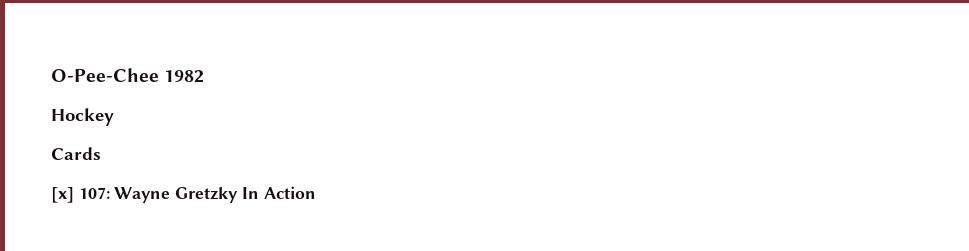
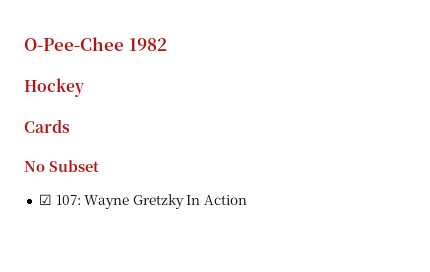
[51,187,74,203] [x] -> [24,160,99,172] [38,194,52,205] No Subset // ☑

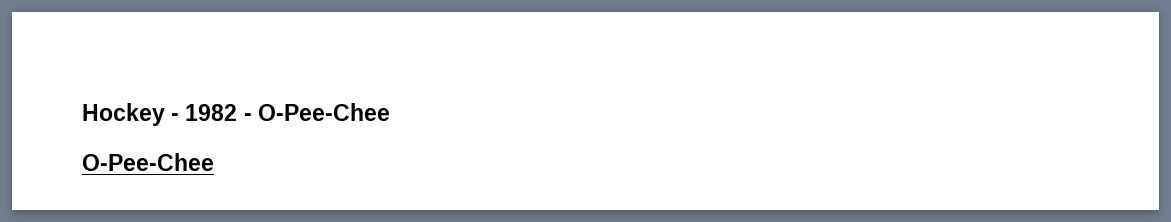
[24,37,167,51] [24,78,84,97] [24,119,70,133] [24,160,99,172] [38,194,248,209] O-Pee-Chee 1982 // Hockey // Cards // No Subset // ☑ 107: Wayne Gretzky In Action -> [82,103,390,126] [82,153,214,171] Hockey - 1982 - O-Pee-Chee // O-Pee-Chee

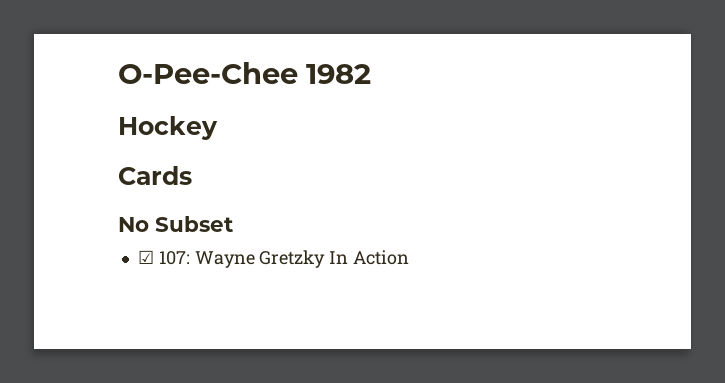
(82, 114) none -> [118,62,371,84] O-Pee-Chee 1982 //
[171,103,390,121] [82,153,214,171] - 1982 - O-Pee-Chee // O-Pee-Chee -> [118,166,192,185] [118,216,233,232] [137,250,410,268] // Cards // No Subset // ☑ 107: Wayne Gretzky In Action

